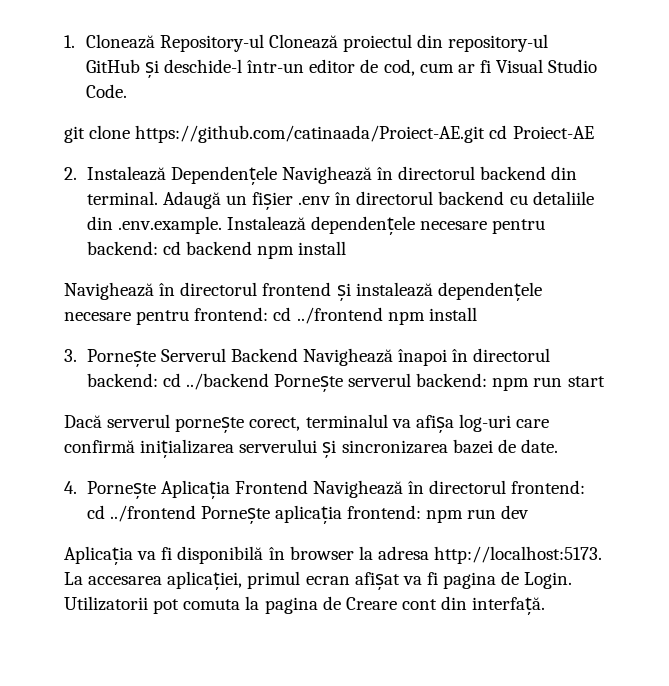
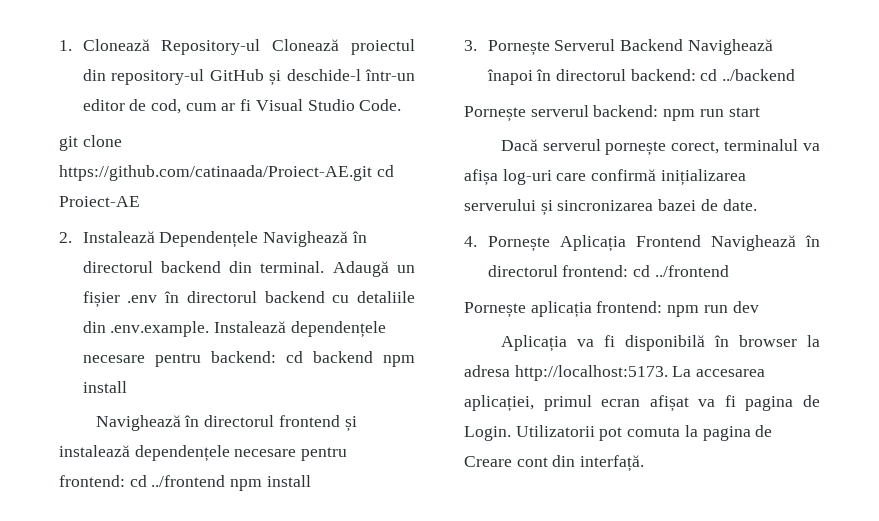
(269, 381) none -> (796, 75) //
(196, 513) none -> (729, 271) //

